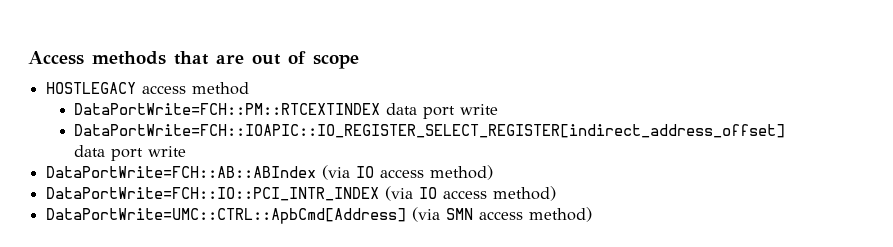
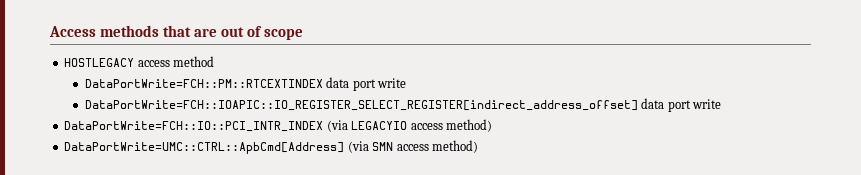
[46,165,494,180] // DataPortWrite=FCH::AB::ABIndex (via IO access method) -> (722, 104) none
[419,187,438,199] IO -> [351,121,408,130] LEGACYIO

